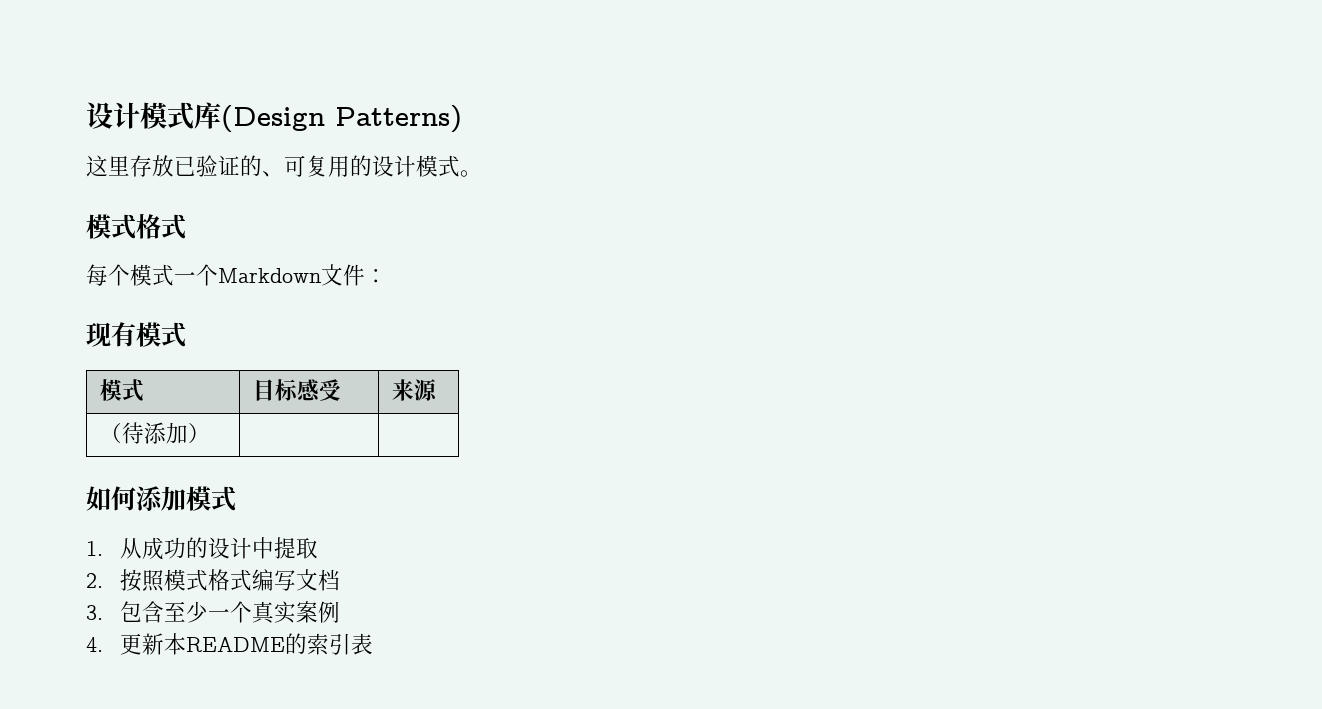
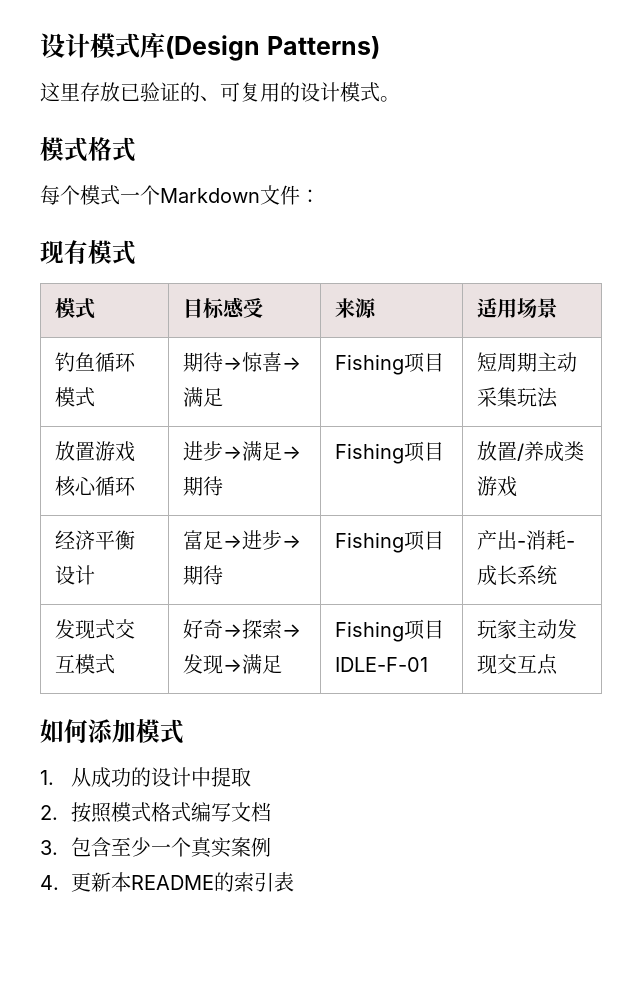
[99,422,210,444] // （待添加） | | -> [477,298,559,319] [55,352,137,372] [55,387,96,407] [183,352,302,372] [183,387,224,407] [335,352,445,375] [477,352,578,372] [477,387,559,408] [55,441,136,462] [55,476,137,497] [183,441,302,461] [183,476,224,496] [335,441,445,464] [477,441,585,462] [477,476,518,497] [55,530,136,550] [55,565,96,585] [183,530,302,550] [183,565,224,585] [335,530,445,553] [477,530,576,550] [477,565,558,586] [55,619,136,639] [55,654,116,674] [183,619,302,639] [183,654,283,674] [335,619,445,642] [335,657,429,672] [477,619,578,639] [477,654,559,675] | 适用场景 // 钓鱼循环模式 | 期待→惊喜→满足 | Fishing项目 | 短周期主动采集玩法 // 放置游戏核心循环 | 进步→满足→期待 | Fishing项目 | 放置/养成类游戏 // 经济平衡设计 | 富足→进步→期待 | Fishing项目 | 产出-消耗-成长系统 // 发现式交互模式 | 好奇→探索→发现→满足 | Fishing项目IDLE-F-01 | 玩家主动发现交互点

